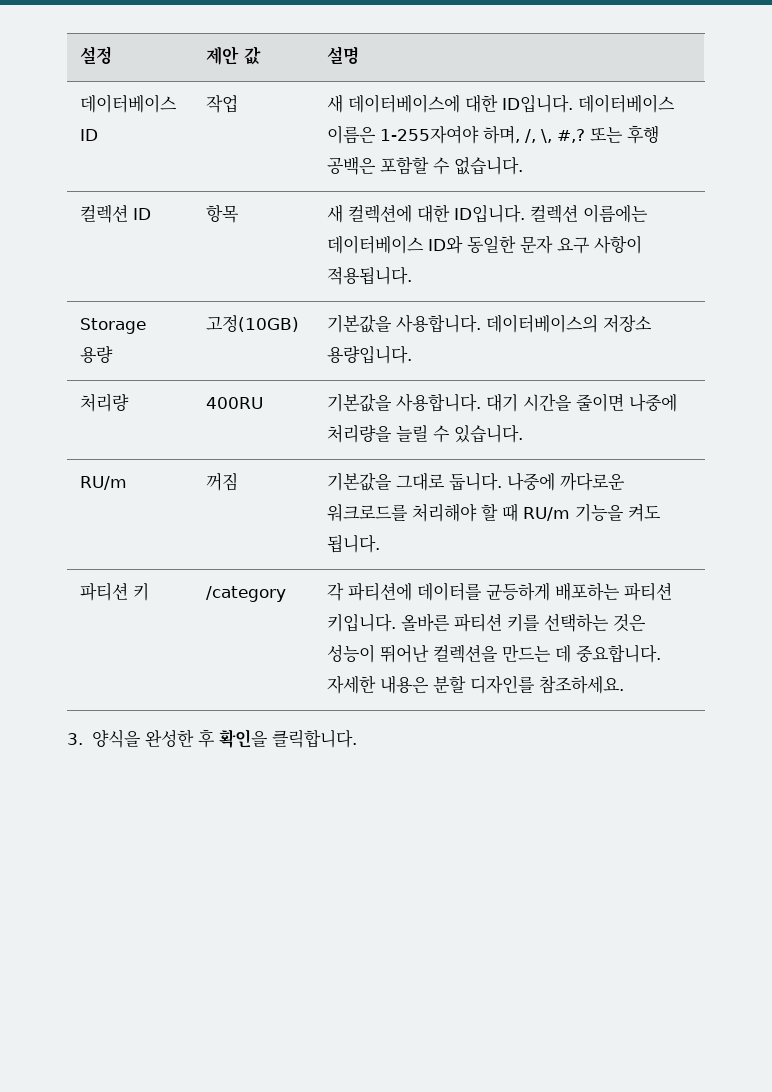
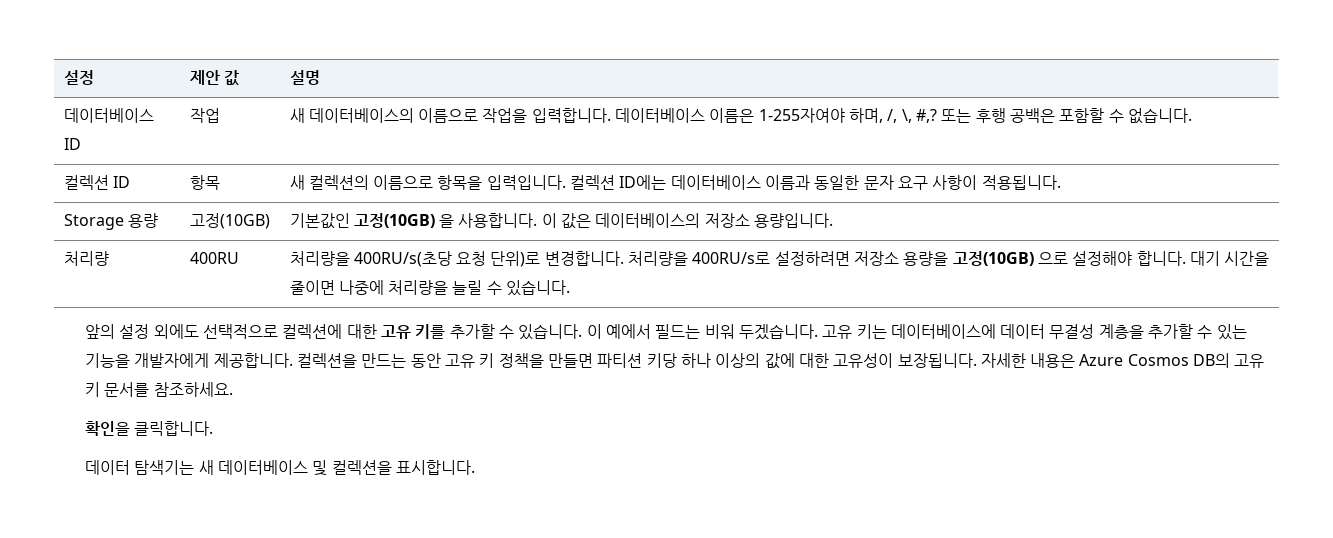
[348,94,574,113] 데이터베이스에 대한 ID입니다. -> [308,108,611,123] 데이터베이스의 이름으로 작업을 입력합니다.
[348,204,649,223] [327,235,464,254] 컬렉션에 대한 ID입니다. 컬렉션 이름에는 데이터베이스 ID와 -> [308,175,811,190] 컬렉션의 이름으로 항목을 입력입니다. 컬렉션 ID에는 데이터베이스 이름과
[327,314,482,333] 기본값을 사용합니다. -> [289,213,592,229] 기본값인 고정(10GB) 을 사용합니다. 이 값은
[327,393,482,412] 기본값을 사용합니다. -> [289,251,1186,267] 처리량을 400RU/s(초당 요청 단위)로 변경합니다. 처리량을 400RU/s로 설정하려면 저장소 용량을 고정(10GB) 으로 설정해야 합니다.
[80,476,128,490] [206,473,239,491] [327,472,626,491] [327,503,662,522] [327,535,381,553] [80,583,150,601] [206,586,287,602] [327,582,673,601] [327,613,647,632] [327,644,662,663] [327,675,625,694] [67,729,357,748] // RU/m | 꺼짐 | 기본값을 그대로 둡니다. 나중에 까다로운 워크로드를 처리해야 할 때 RU/m 기능을 켜도 됩니다. // 파티션 키 | /category | 각 파티션에 데이터를 균등하게 배포하는 파티션 키입니다. 올바른 파티션 키를 선택하는 것은 성능이 뛰어난 컬렉션을 만드는 데 중요합니다. 자세한 내용은 분할 디자인를 참조하세요. // 3. 양식을 완성한 후 확인을 클릭합니다. -> [85,324,1247,340] [85,353,1265,369] [85,382,233,397] [85,421,214,436] [85,460,476,476] // 앞의 설정 외에도 선택적으로 컬렉션에 대한 고유 키를 추가할 수 있습니다. 이 예에서 필드는 비워 두겠습니다. 고유 키는 데이터베이스에 데이터 무결성 계층을 추가할 수 있는 기능을 개발자에게 제공합니다. 컬렉션을 만드는 동안 고유 키 정책을 만들면 파티션 키당 하나 이상의 값에 대한 고유성이 보장됩니다. 자세한 내용은 Azure Cosmos DB의 고유 키 문서를 참조하세요. // 확인을 클릭합니다. // 데이터 탐색기는 새 데이터베이스 및 컬렉션을 표시합니다.

